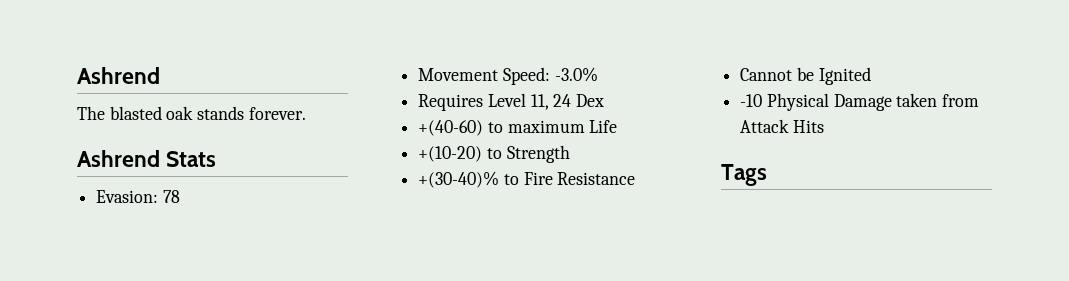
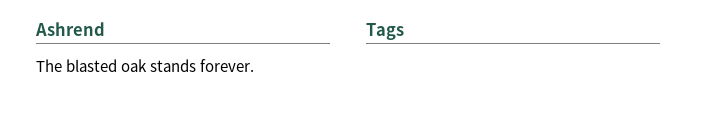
[77,150,217,167] [96,190,180,203] [418,67,598,85] [418,93,605,111] [418,120,618,136] [418,145,570,163] [418,171,636,188] [740,67,871,85] [740,93,980,111] [740,119,824,133] // Ashrend Stats // Evasion: 78 // Movement Speed: -3.0% // Requires Level 11, 24 Dex // +(40-60) to maximum Life // +(10-20) to Strength // +(30-40)% to Fire Resistance // Cannot be Ignited // -10 Physical Damage taken from Attack Hits -> (255, 65) none

